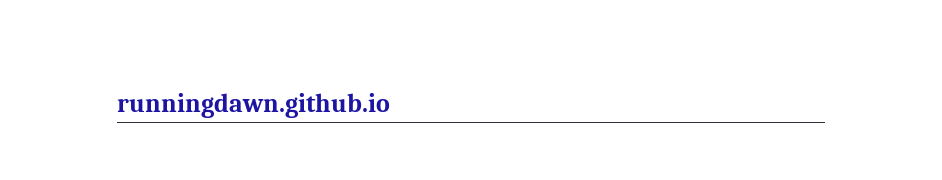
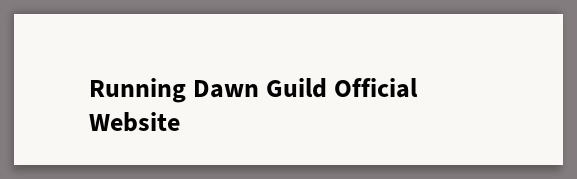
[117,93,390,118] runningdawn.github.io -> [89,78,419,103] [89,112,180,132] Running Dawn Guild Official Website

